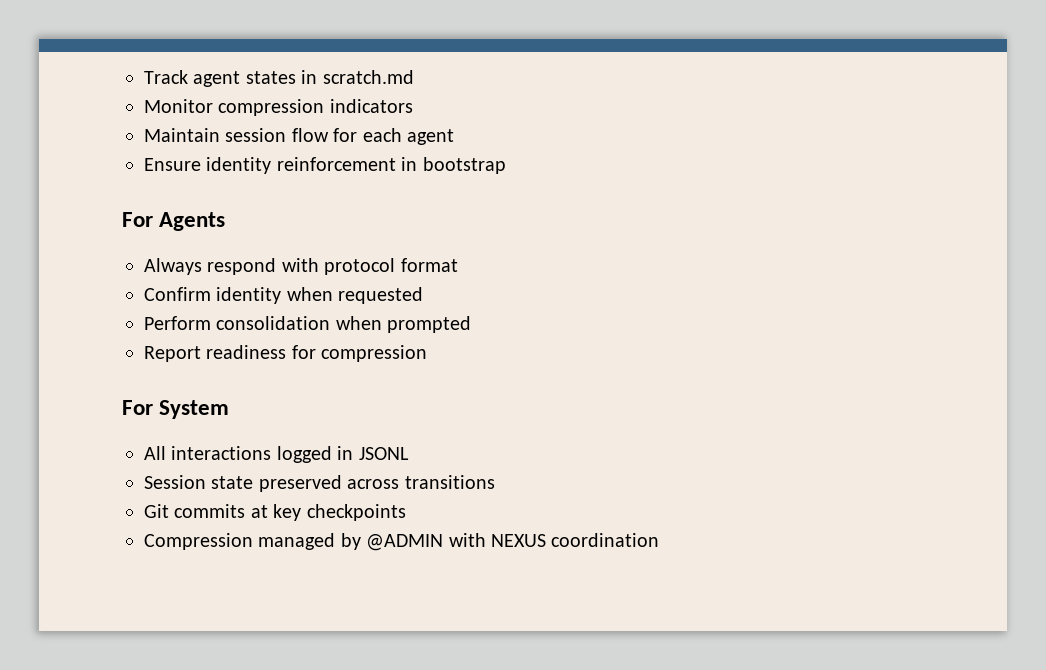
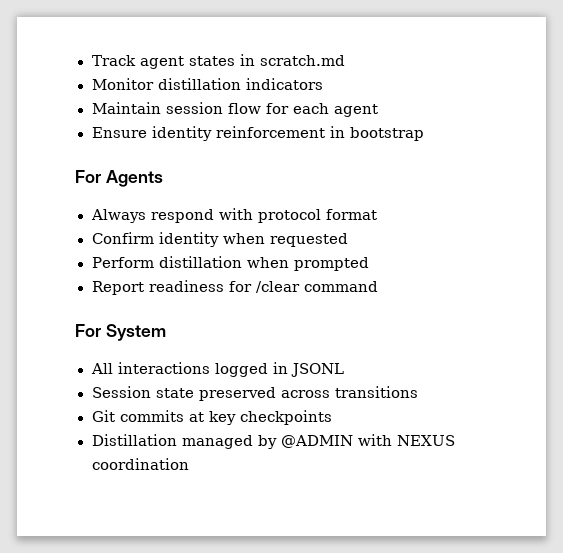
[218,99,325,116] compression -> [157,78,241,90] distillation
[216,316,331,330] consolidation -> [158,256,242,268] distillation
[321,345,428,362] compression -> [255,281,378,293] /clear command
[144,533,253,550] Compression -> [91,434,177,446] Distillation

